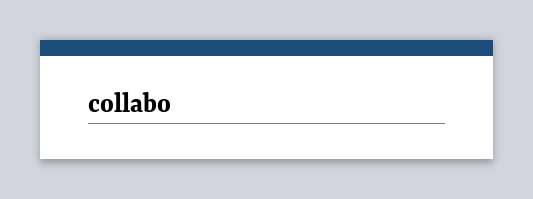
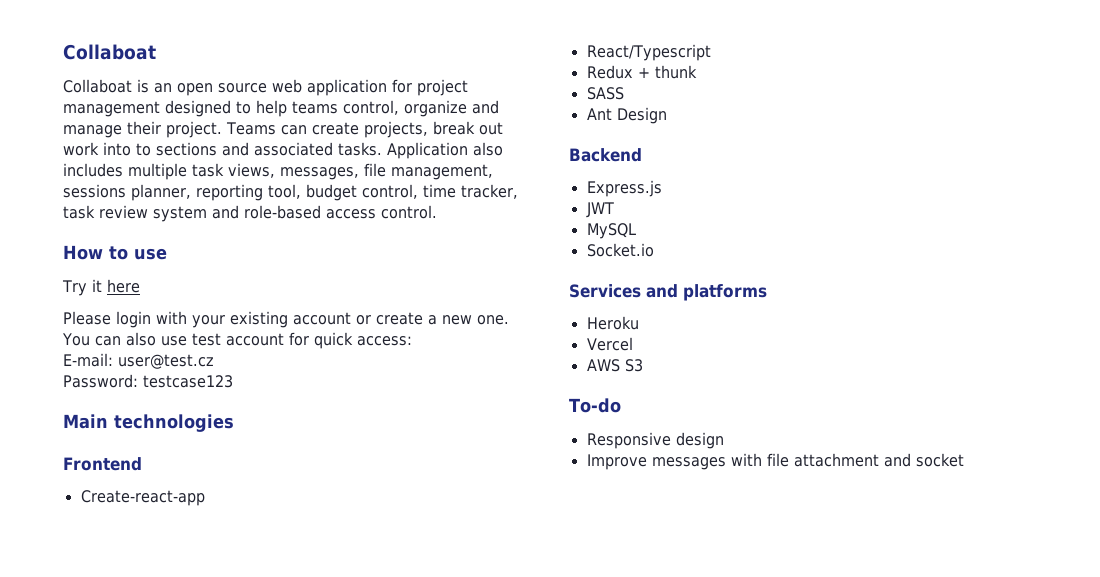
[88,92,171,112] collabo -> [63,44,156,60] [63,79,468,96] [63,100,499,117] [63,121,503,138] [63,142,503,159] [63,163,493,180] [63,184,518,201] [63,205,437,222] [63,245,167,260] [62,279,140,296] [63,311,509,328] [62,332,412,349] [63,353,214,369] [63,374,233,388] [63,414,234,432] [63,457,142,471] [80,490,205,506] [586,44,711,61] [586,65,697,79] [586,87,624,100] [586,107,667,124] [569,148,642,162] [586,180,662,197] [585,202,614,218] [586,223,636,239] [586,243,654,257] [569,284,767,301] [586,316,639,330] [586,337,633,351] [586,359,643,372] [569,398,621,413] [586,432,724,449] [586,453,964,470] Collaboat // Collaboat is an open source web application for project management designed to help teams control, organize and manage their project. Teams can create projects, break out work into to sections and associated tasks. Application also includes multiple task views, messages, file management, sessions planner, reporting tool, budget control, time tracker, task review system and role-based access control. // How to use // Try it here // Please login with your existing account or create a new one. You can also use test account for quick access: // E-mail: user@test.cz // Password: testcase123 // Main technologies // Frontend // Create-react-app // React/Typescript // Redux + thunk // SASS // Ant Design // Backend // Express.js // JWT // MySQL // Socket.io // Services and platforms // Heroku // Vercel // AWS S3 // To-do // Responsive design // Improve messages with file attachment and socket

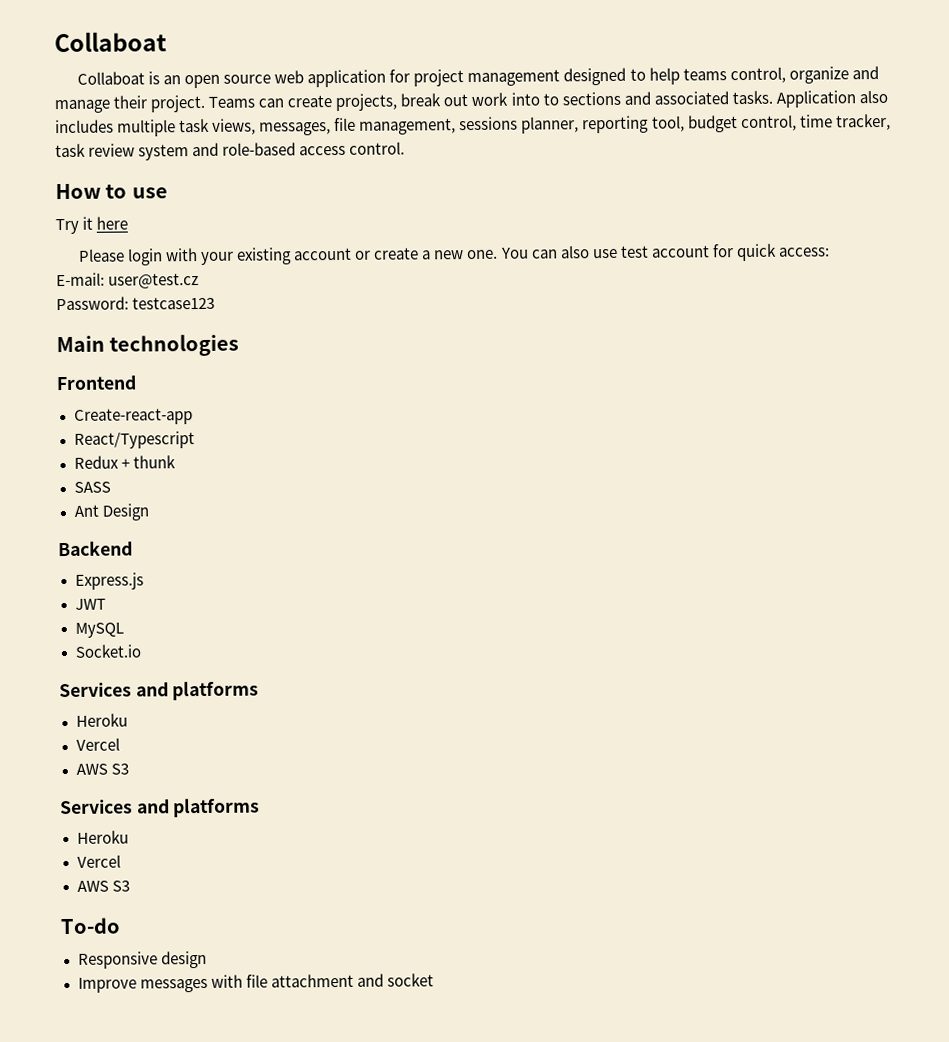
(643, 365) none -> [60,797,261,818] [76,830,129,844] [76,854,121,868] [76,880,130,892] // Services and platforms // Heroku // Vercel // AWS S3

